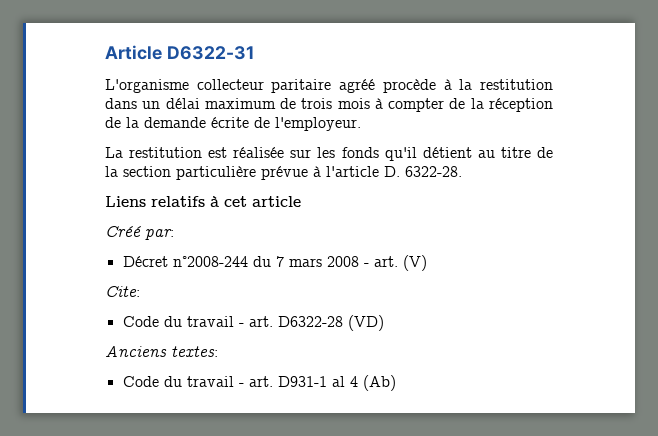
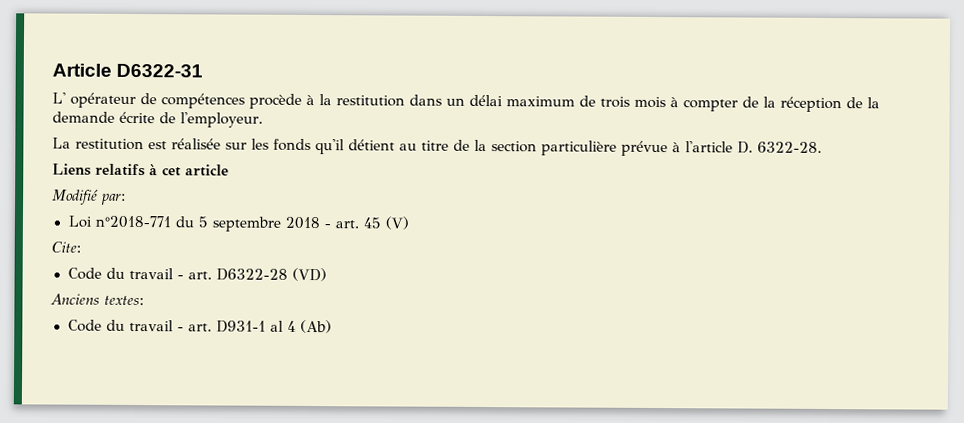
[105,79,376,93] L'organisme collecteur paritaire agréé -> [52,92,245,109] L' opérateur de compétences
[105,226,141,237] Créé -> [52,189,99,205] Modifié
[122,256,398,267] Décret n°2008-244 du 7 mars 2008 - art. -> [67,215,381,232] Loi n°2018-771 du 5 septembre 2018 - art. 45

